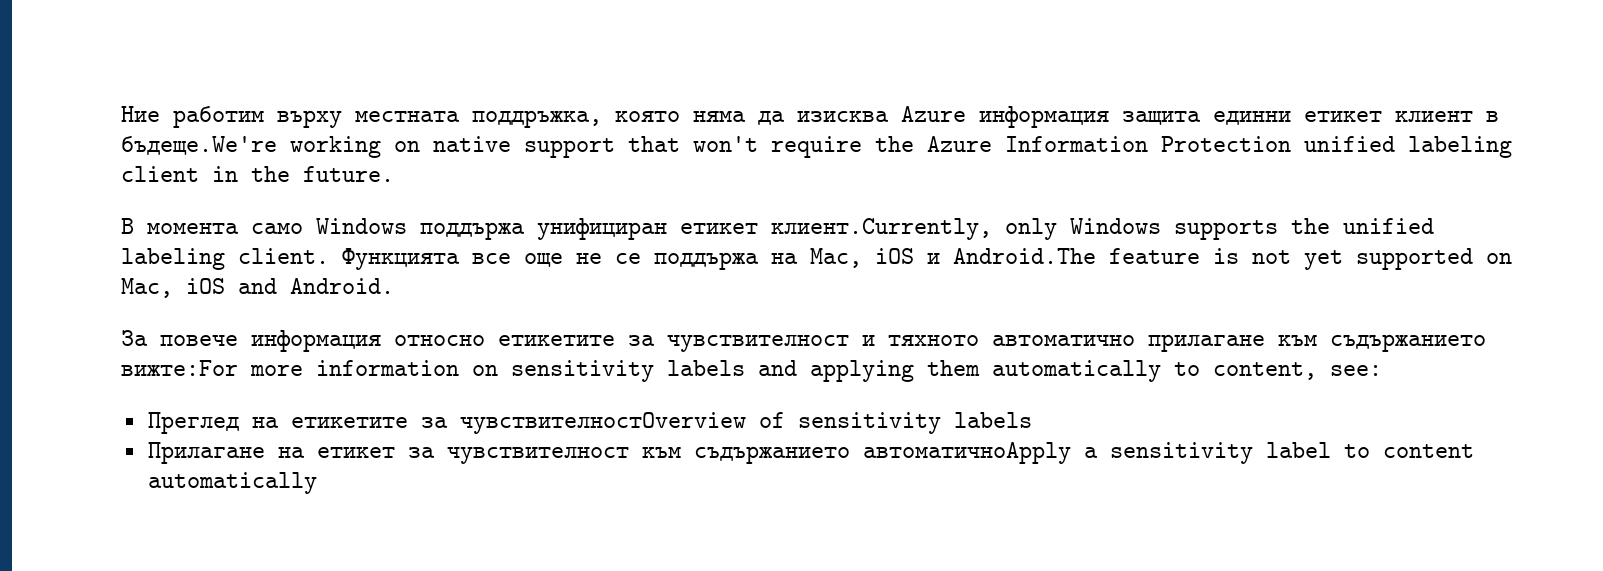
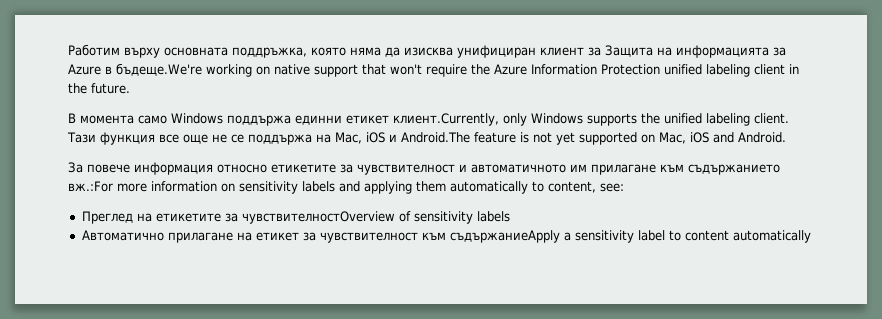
[121,106,460,128] Ние работим върху местната -> [68,44,228,58] Работим върху основната
[901,106,1473,128] Azure информация защита единни етикет клиент -> [457,45,786,58] [68,64,101,75] унифициран клиент за Защита на информацията за Azure
[537,218,667,240] унифициран -> [295,115,342,125] единни
[342,248,460,270] Функцията -> [67,132,155,145] Тази функция
[888,334,1135,346] тяхното автоматично -> [471,164,587,173] автоматичното им
[121,360,238,376] вижте:For -> [68,181,113,192] вж.:For
[147,442,265,464] Прилагане -> [81,230,233,243] Автоматично прилагане
[693,442,1071,464] съдържанието автоматичноApply -> [449,230,560,243] съдържаниеApply

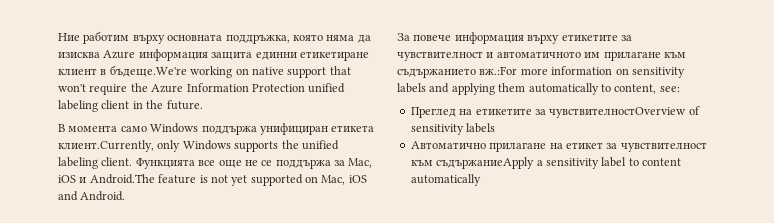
[68,44,120,56] Работим -> [58,31,130,44] Ние работим
[457,45,786,58] [68,64,101,75] унифициран клиент за Защита на информацията за Azure -> [103,49,369,61] [58,68,97,75] Azure информация защита единни етикетиране клиент
[295,115,389,125] единни етикет -> [259,123,375,135] унифициран етикета
[67,132,155,145] Тази функция -> [135,158,195,169] Функцията
[316,134,331,143] на -> [334,160,345,166] за
[217,164,267,173] относно -> [527,34,560,44] върху

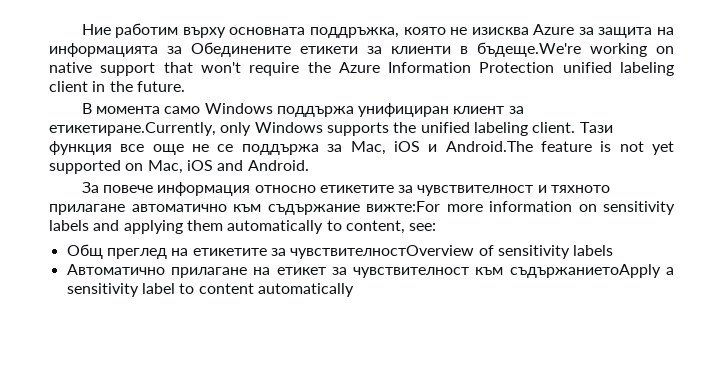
[326,35,371,43] [58,49,369,61] [58,68,97,75] няма да изисква Azure информация защита единни етикетиране клиент -> [450,24,675,38] [49,42,451,57] не изисква Azure за защита на информацията за Обединените етикети за клиенти
[331,125,375,132] [58,140,154,152] етикета клиент.Currently, -> [453,106,524,114] [49,122,216,136] клиент за етикетиране.Currently,
[135,158,195,169] Функцията -> [579,122,613,133] [49,141,112,155] Тази функция
[527,34,560,44] върху -> [254,185,316,193] относно
[496,51,686,61] [397,66,518,78] автоматичното им прилагане към съдържанието вж.:For -> [551,185,611,193] [49,201,440,215] тяхното прилагане автоматично към съдържание вижте:For
[410,107,456,118] Преглед -> [66,244,167,259] Общ преглед
[436,157,535,169] съдържаниеApply -> [509,264,661,278] съдържаниетоApply

